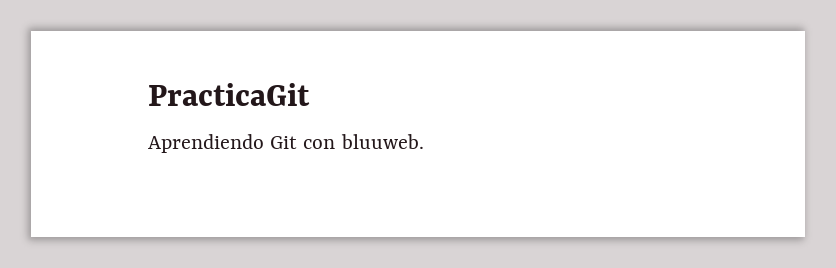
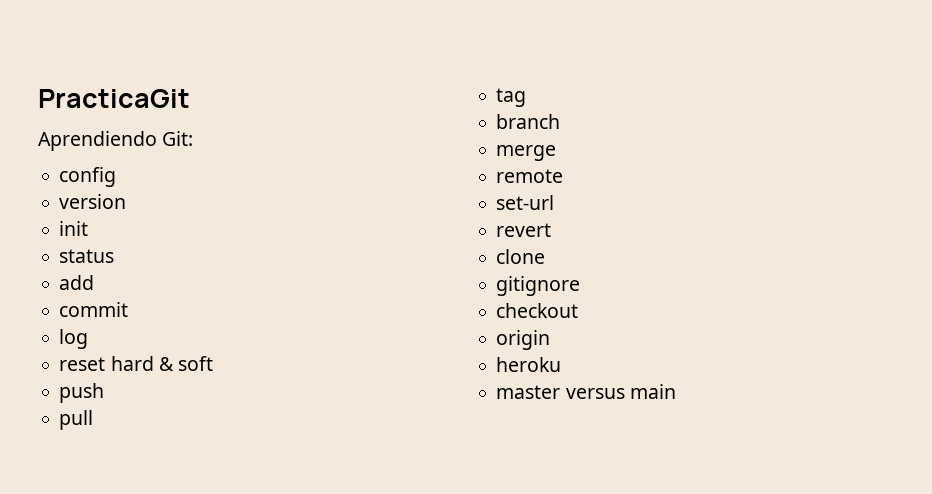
[270,134,424,149] Git con bluuweb. -> [162,131,194,146] [59,167,117,187] [59,194,127,209] [59,221,89,236] [59,249,115,263] [59,275,95,290] [59,302,129,317] [59,329,89,349] [59,356,214,371] [59,383,105,403] [59,410,94,430] [496,88,527,107] [496,114,561,129] [496,145,557,161] [496,169,564,183] [496,195,555,210] [496,223,552,237] [496,249,546,264] [496,276,581,296] [496,303,579,318] [496,330,551,350] [496,357,562,372] [496,384,676,399] Git: // config // version // init // status // add // commit // log // reset hard & soft // push // pull // tag // branch // merge // remote // set-url // revert // clone // gitignore // checkout // origin // heroku // master versus main

